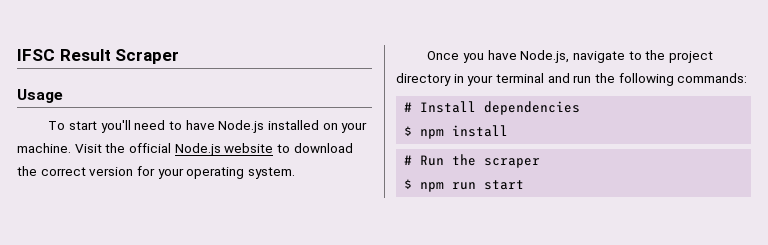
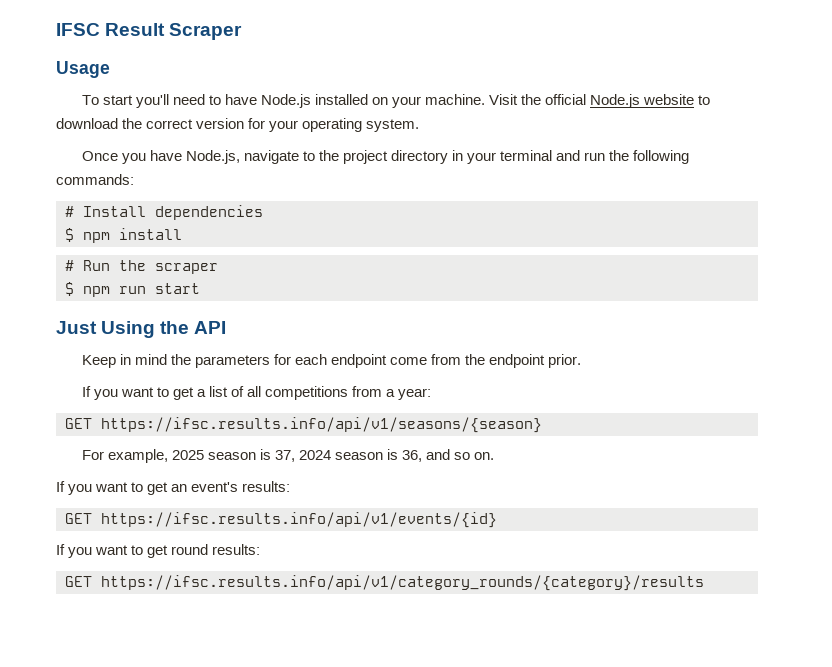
(525, 185) none -> [56,321,227,338] [81,354,582,368] [81,386,432,400] [65,417,542,433] [81,449,495,463] [56,481,291,495] [65,512,497,528] [56,544,261,558] [65,575,704,591] // Just Using the API // Keep in mind the parameters for each endpoint come from the endpoint prior. // If you want to get a list of all competitions from a year: // GET https://ifsc.results.info/api/v1/seasons/{season} // For example, 2025 season is 37, 2024 season is 36, and so on. // If you want to get an event's results: // GET https://ifsc.results.info/api/v1/events/{id} // If you want to get round results: // GET https://ifsc.results.info/api/v1/category_rounds/{category}/results

